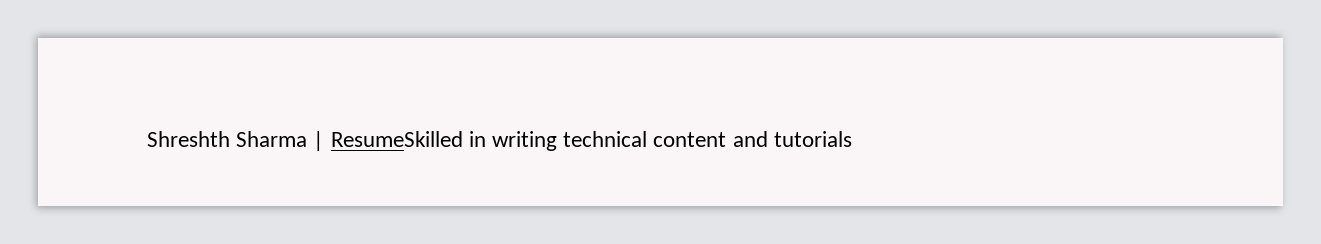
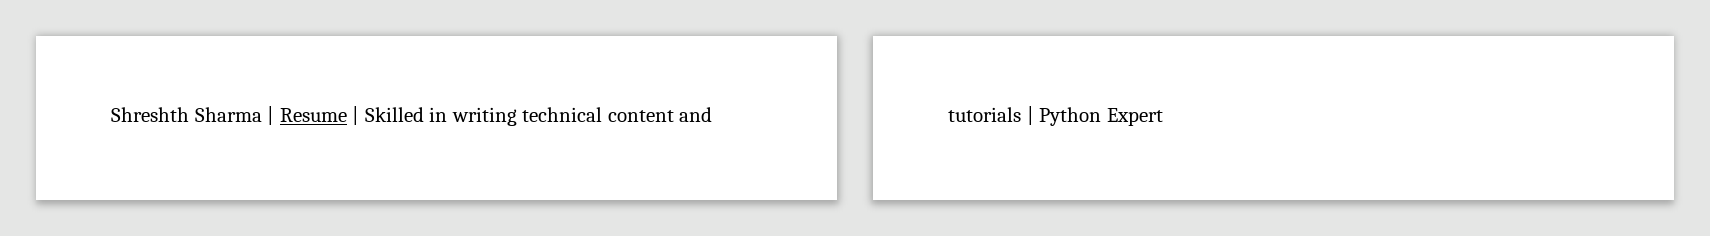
[330,131,463,147] ResumeSkilled -> [279,106,424,125] Resume | Skilled
(852, 139) none -> [1026,106,1163,126] | Python Expert

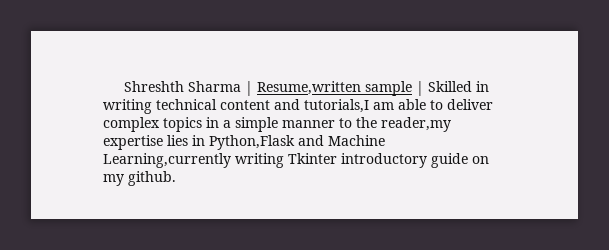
[279,108,347,122] Resume -> [256,81,412,96] Resume,written sample
[948,106,1163,126] tutorials | Python Expert -> [304,99,493,113] [103,117,451,132] [103,135,385,150] [103,153,489,168] [103,171,176,186] tutorials,I am able to deliver complex topics in a simple manner to the reader,my expertise lies in Python,Flask and Machine Learning,currently writing Tkinter introductory guide on my github.

